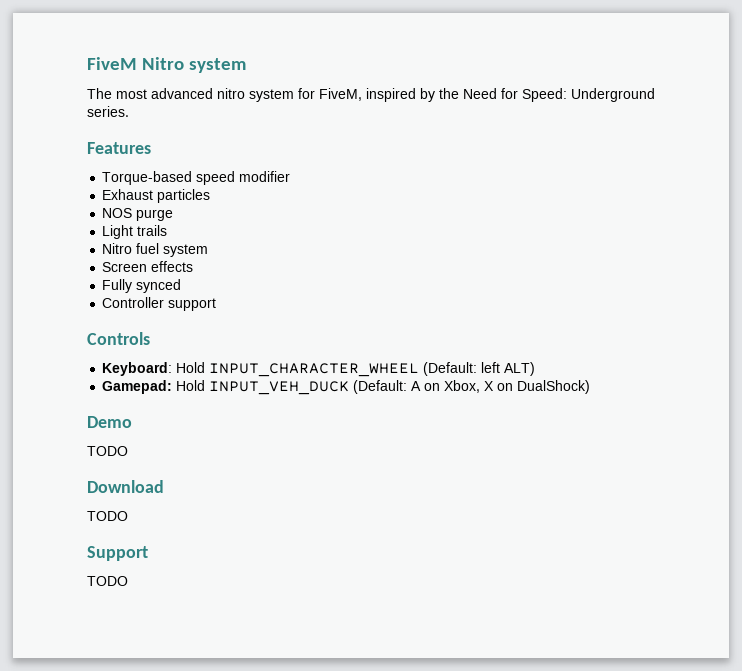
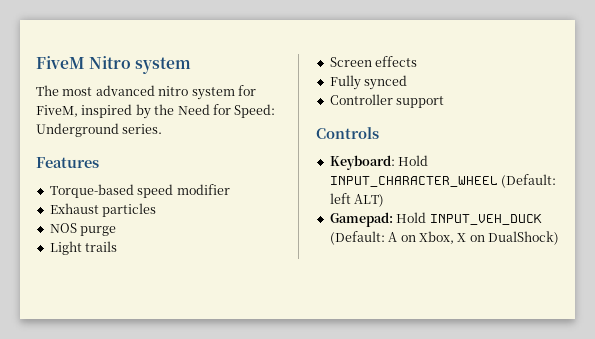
[102,243,209,257] // Nitro fuel system -> (118, 246) none
[87,416,132,428] [87,446,128,456] [87,480,164,493] [87,511,128,521] [87,546,148,561] [87,576,128,586] // Demo // TODO // Download // TODO // Support // TODO -> (559, 238) none

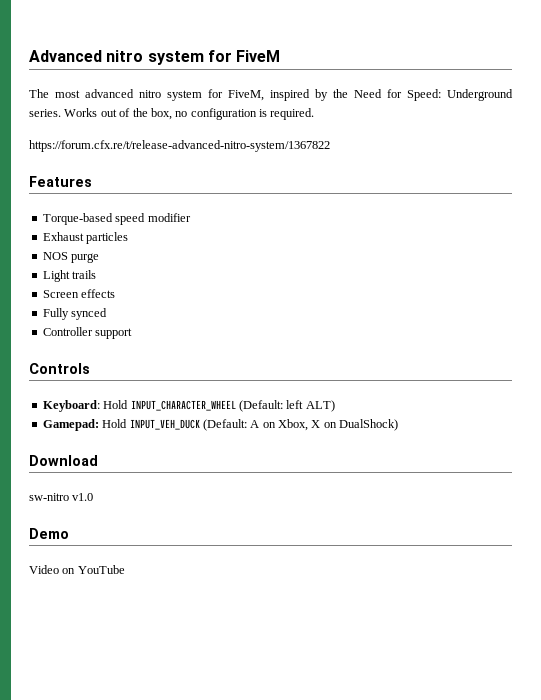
(36, 62) none -> [29,50,232,65] Advanced nitro system for
[89,56,192,74] Nitro system -> (281, 56) none
(163, 129) none -> [64,108,315,120] [29,140,330,152] Works out of the box, no configuration is required. // https://forum.cfx.re/t/release-advanced-nitro-system/1367822
(559, 238) none -> [29,455,98,466] [29,493,94,501] [29,528,69,539] [29,565,125,574] // Download // sw-nitro v1.0 // Demo // Video on YouTube

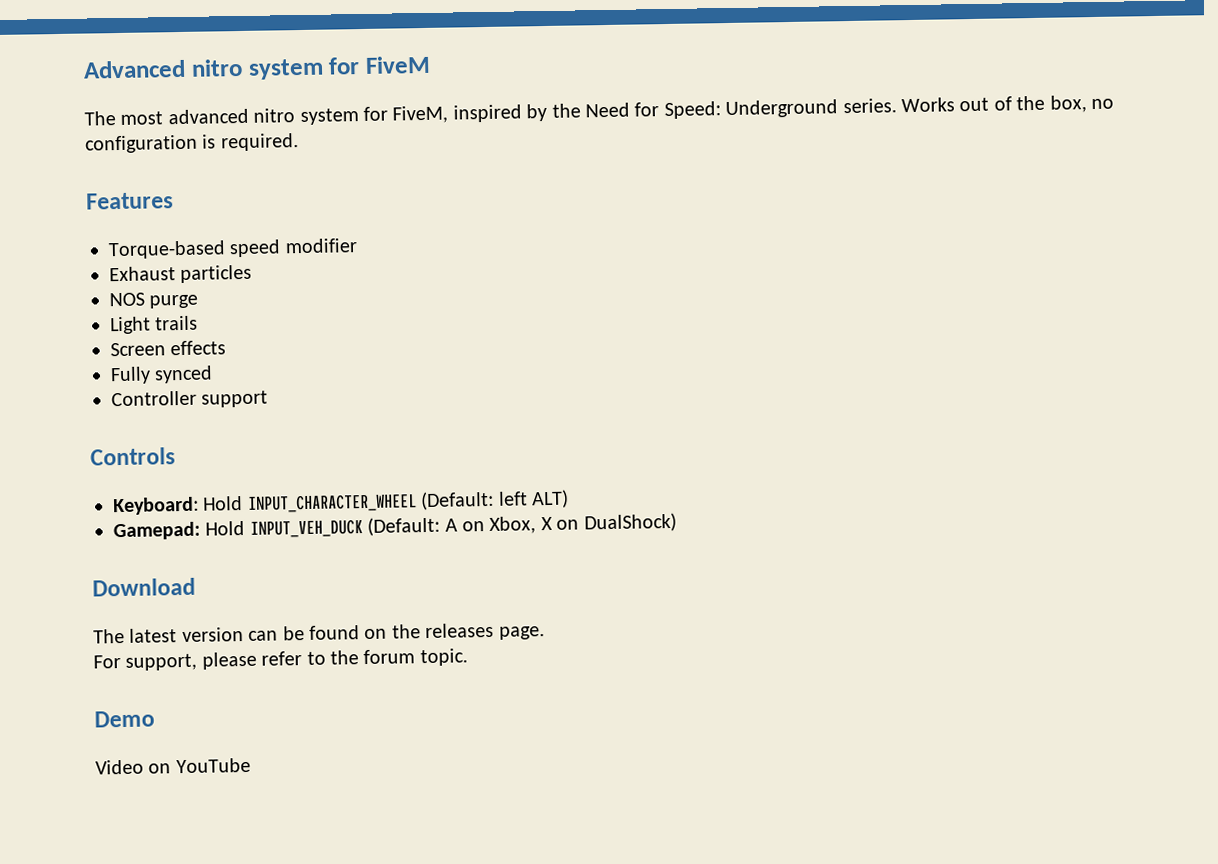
[29,140,330,152] // https://forum.cfx.re/t/release-advanced-nitro-system/1367822 -> (299, 142) none
[29,493,94,501] sw-nitro v1.0 -> [93,622,545,644] [93,648,468,671] The latest version can be found on the releases page. // For support, please refer to the forum topic.

